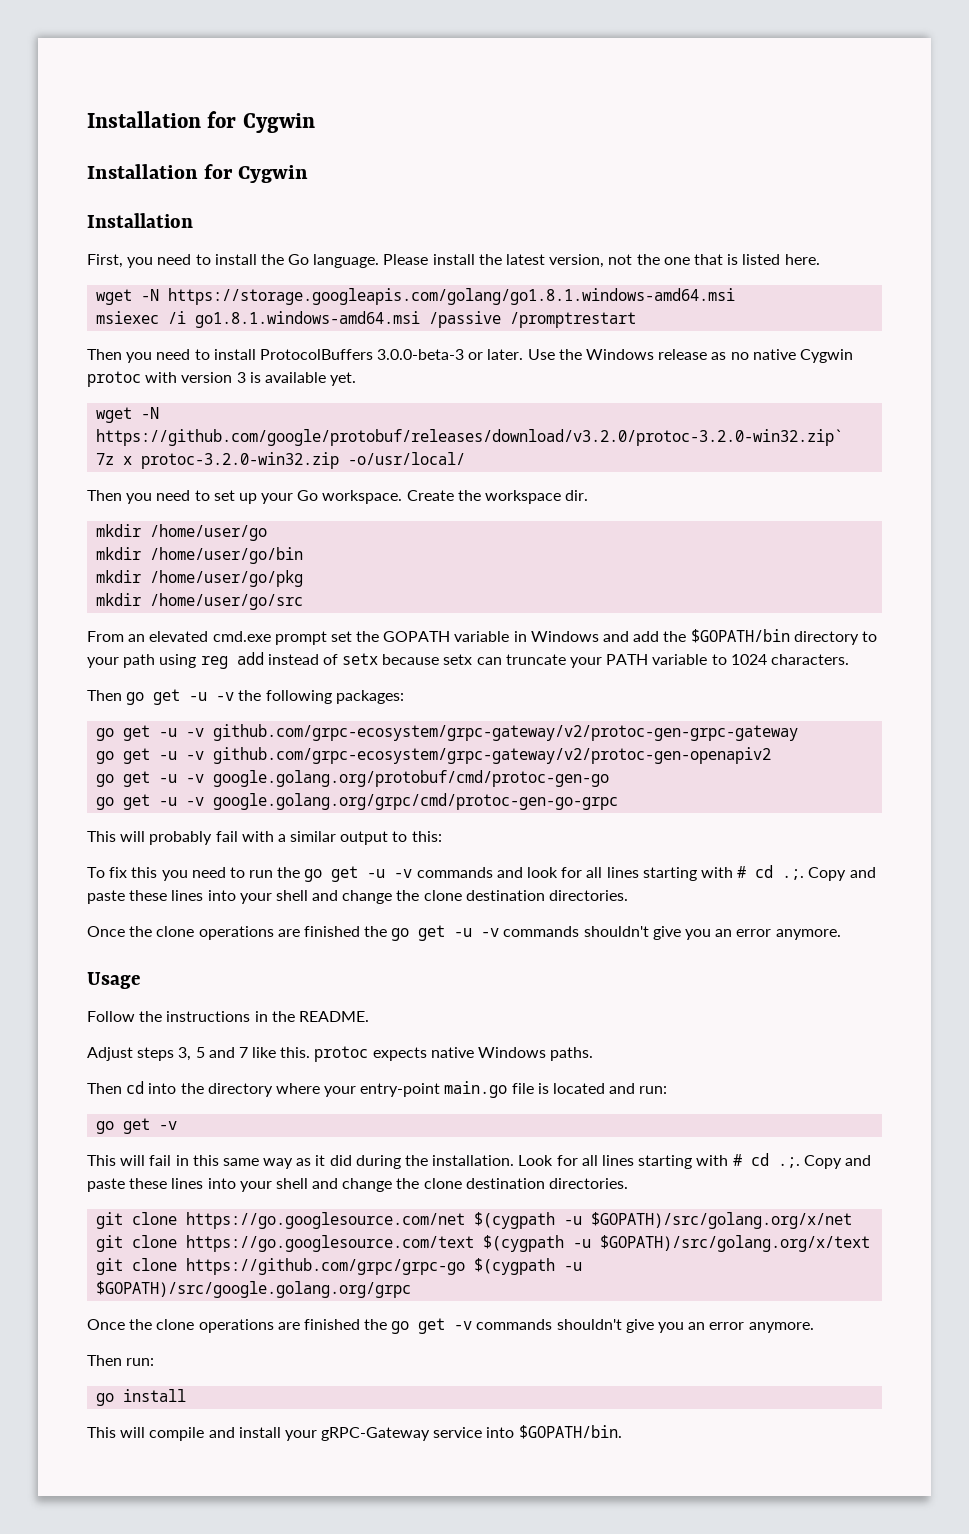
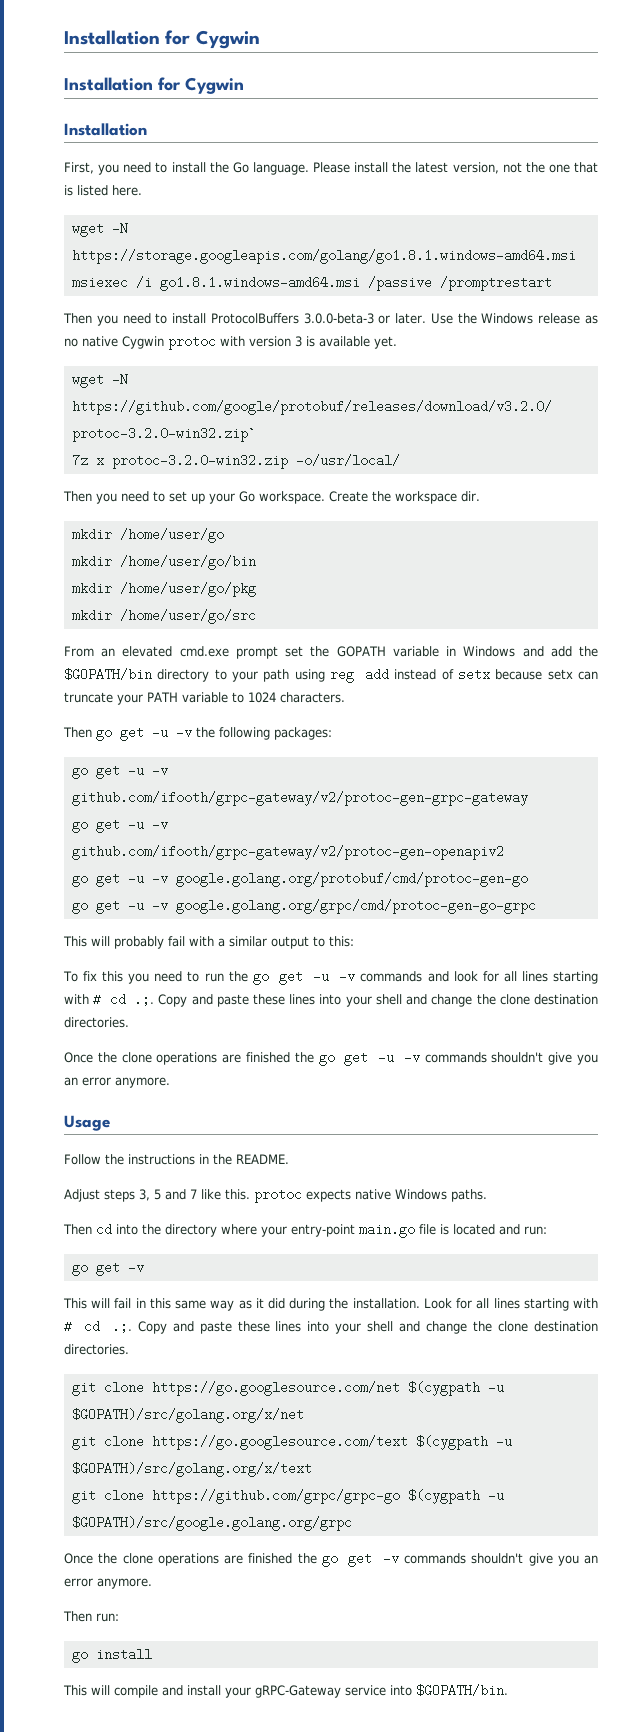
[213,724,799,741] [96,747,772,764] github.com/grpc-ecosystem/grpc-gateway/v2/protoc-gen-grpc-gateway // go get -u -v github.com/grpc-ecosystem/grpc-gateway/v2/protoc-gen-openapiv2 -> [71,791,528,806] [71,818,168,833] [71,845,504,860] github.com/ifooth/grpc-gateway/v2/protoc-gen-grpc-gateway // go get -u -v github.com/ifooth/grpc-gateway/v2/protoc-gen-openapiv2

